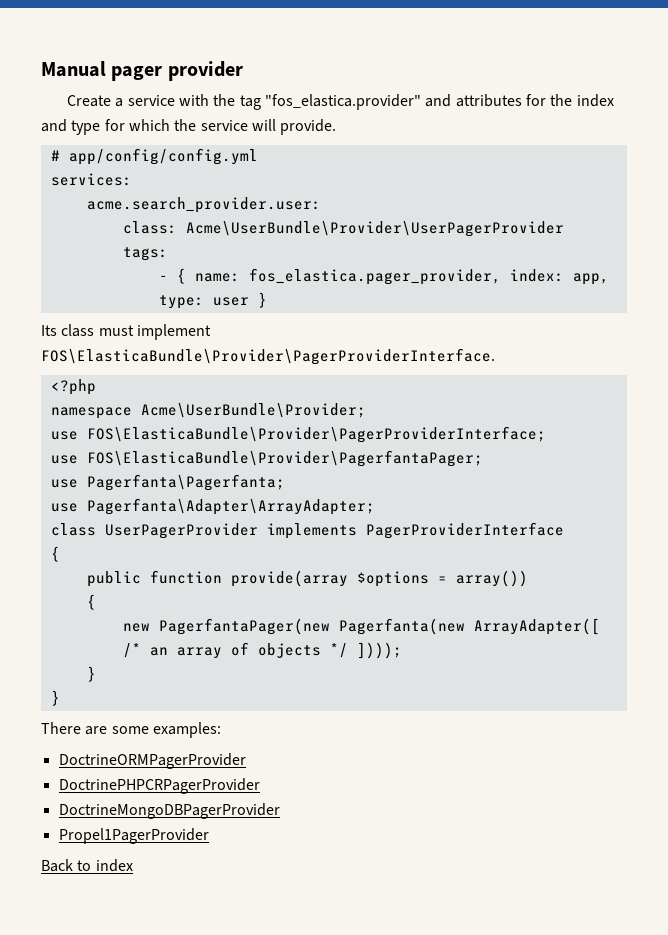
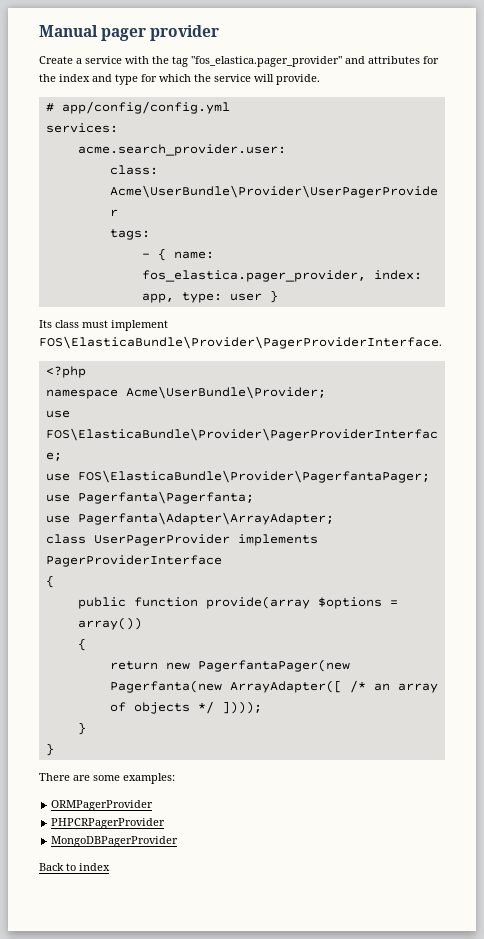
[265,94,422,110] "fos_elastica.provider" -> [191,56,342,67] "fos_elastica.pager_provider"
(96, 602) none -> [109,661,158,670] return
[58,753,246,769] [58,778,260,794] [58,803,280,819] [58,828,209,844] DoctrineORMPagerProvider // DoctrinePHPCRPagerProvider // DoctrineMongoDBPagerProvider // Propel1PagerProvider -> [51,800,154,811] [51,818,166,829] [51,836,179,847] ORMPagerProvider // PHPCRPagerProvider // MongoDBPagerProvider

